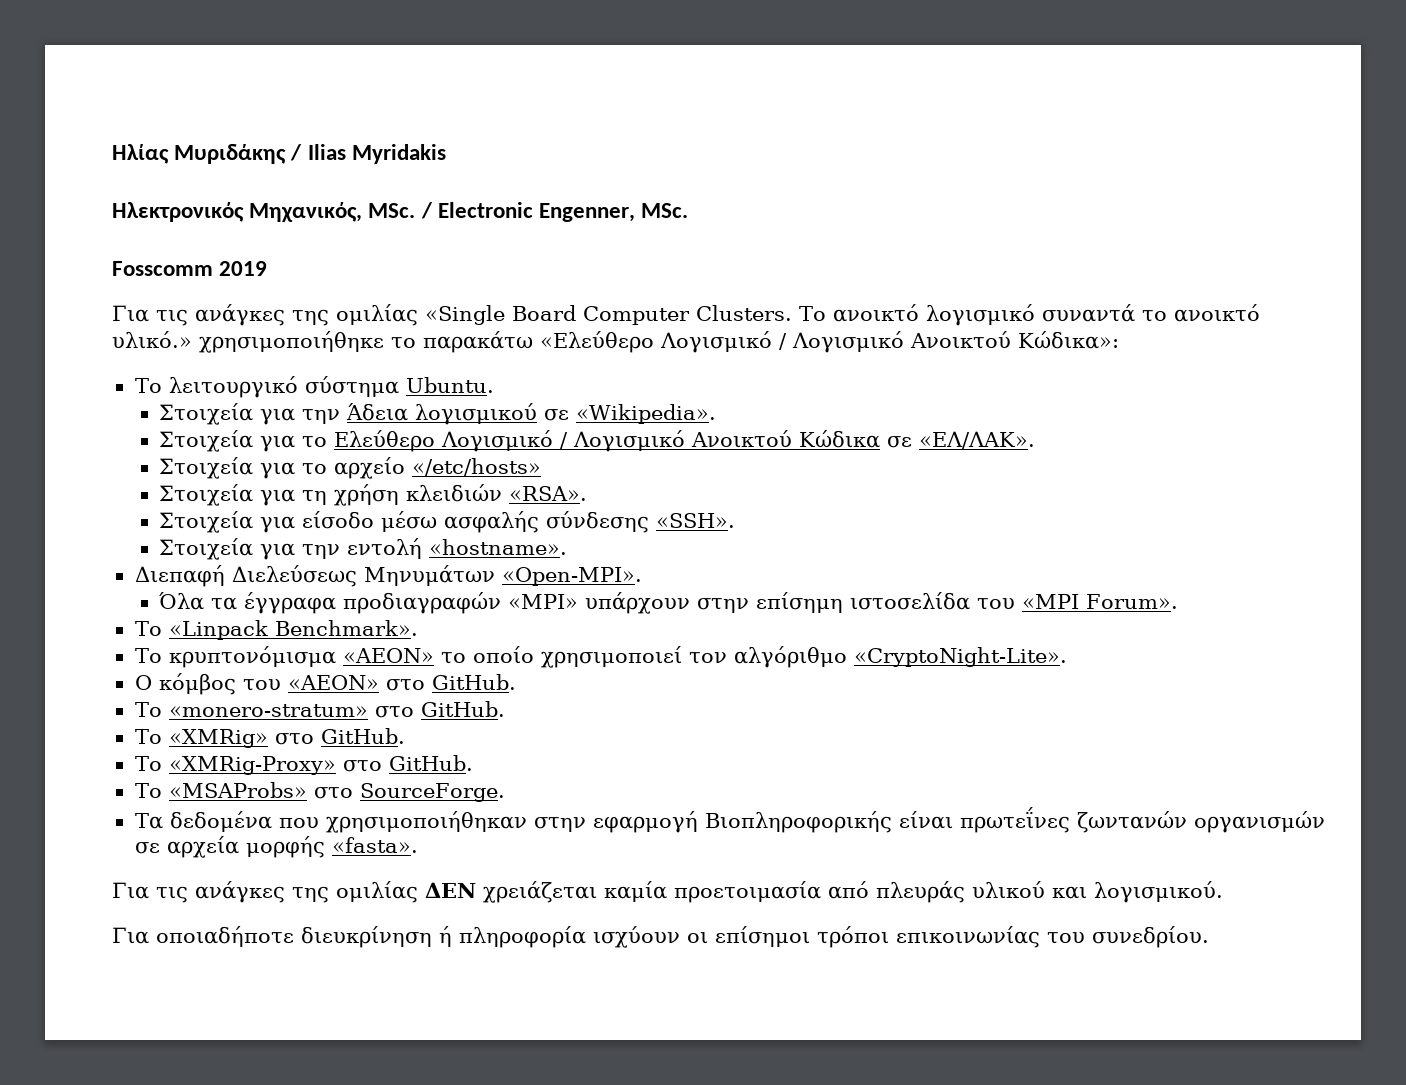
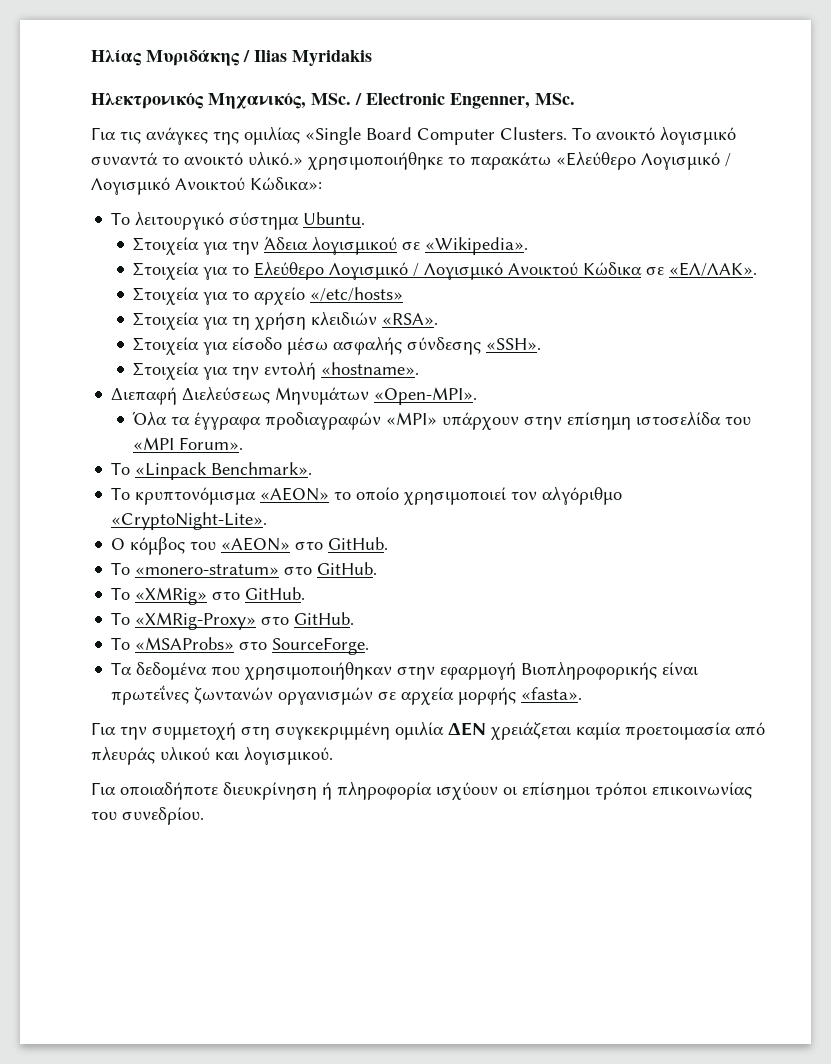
[112,261,268,276] // Fosscomm 2019 -> (575, 99) none
[156,881,418,903] τις ανάγκες της ομιλίας -> [120,721,444,740] την συμμετοχή στη συγκεκριμμένη ομιλία

